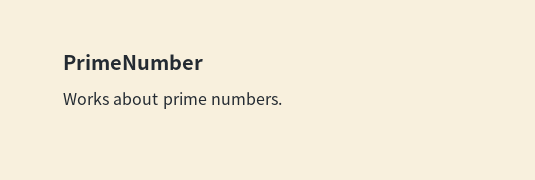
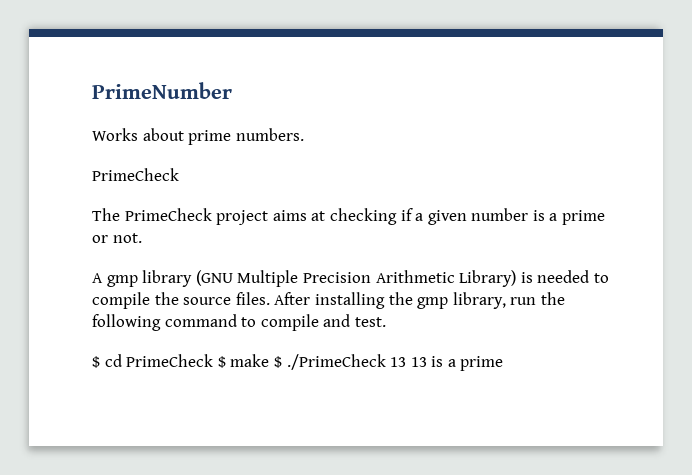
(282, 98) none -> [92,168,179,181] [92,208,606,225] [92,233,142,243] [92,270,609,287] [92,292,565,309] [92,314,386,331] [92,354,504,371] // PrimeCheck // The PrimeCheck project aims at checking if a given number is a prime or not. // A gmp library (GNU Multiple Precision Arithmetic Library) is needed to compile the source files. After installing the gmp library, run the following command to compile and test. // $ cd PrimeCheck $ make $ ./PrimeCheck 13 13 is a prime

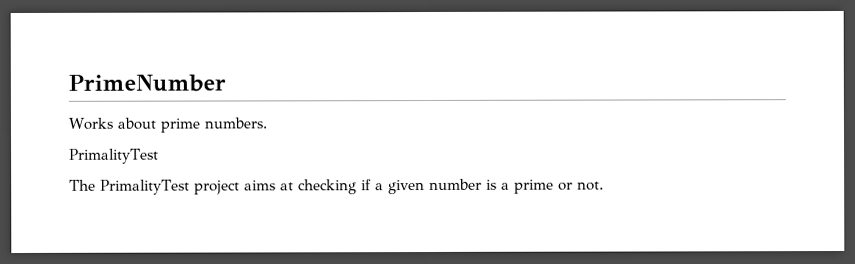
[92,168,179,181] PrimeCheck -> [69,148,159,164] PrimalityTest
[124,208,212,221] PrimeCheck -> [100,179,190,195] PrimalityTest
[92,270,609,287] [92,292,565,309] [92,314,386,331] [92,354,504,371] // A gmp library (GNU Multiple Precision Arithmetic Library) is needed to compile the source files. After installing the gmp library, run the following command to compile and test. // $ cd PrimeCheck $ make $ ./PrimeCheck 13 13 is a prime -> (604, 186) none

